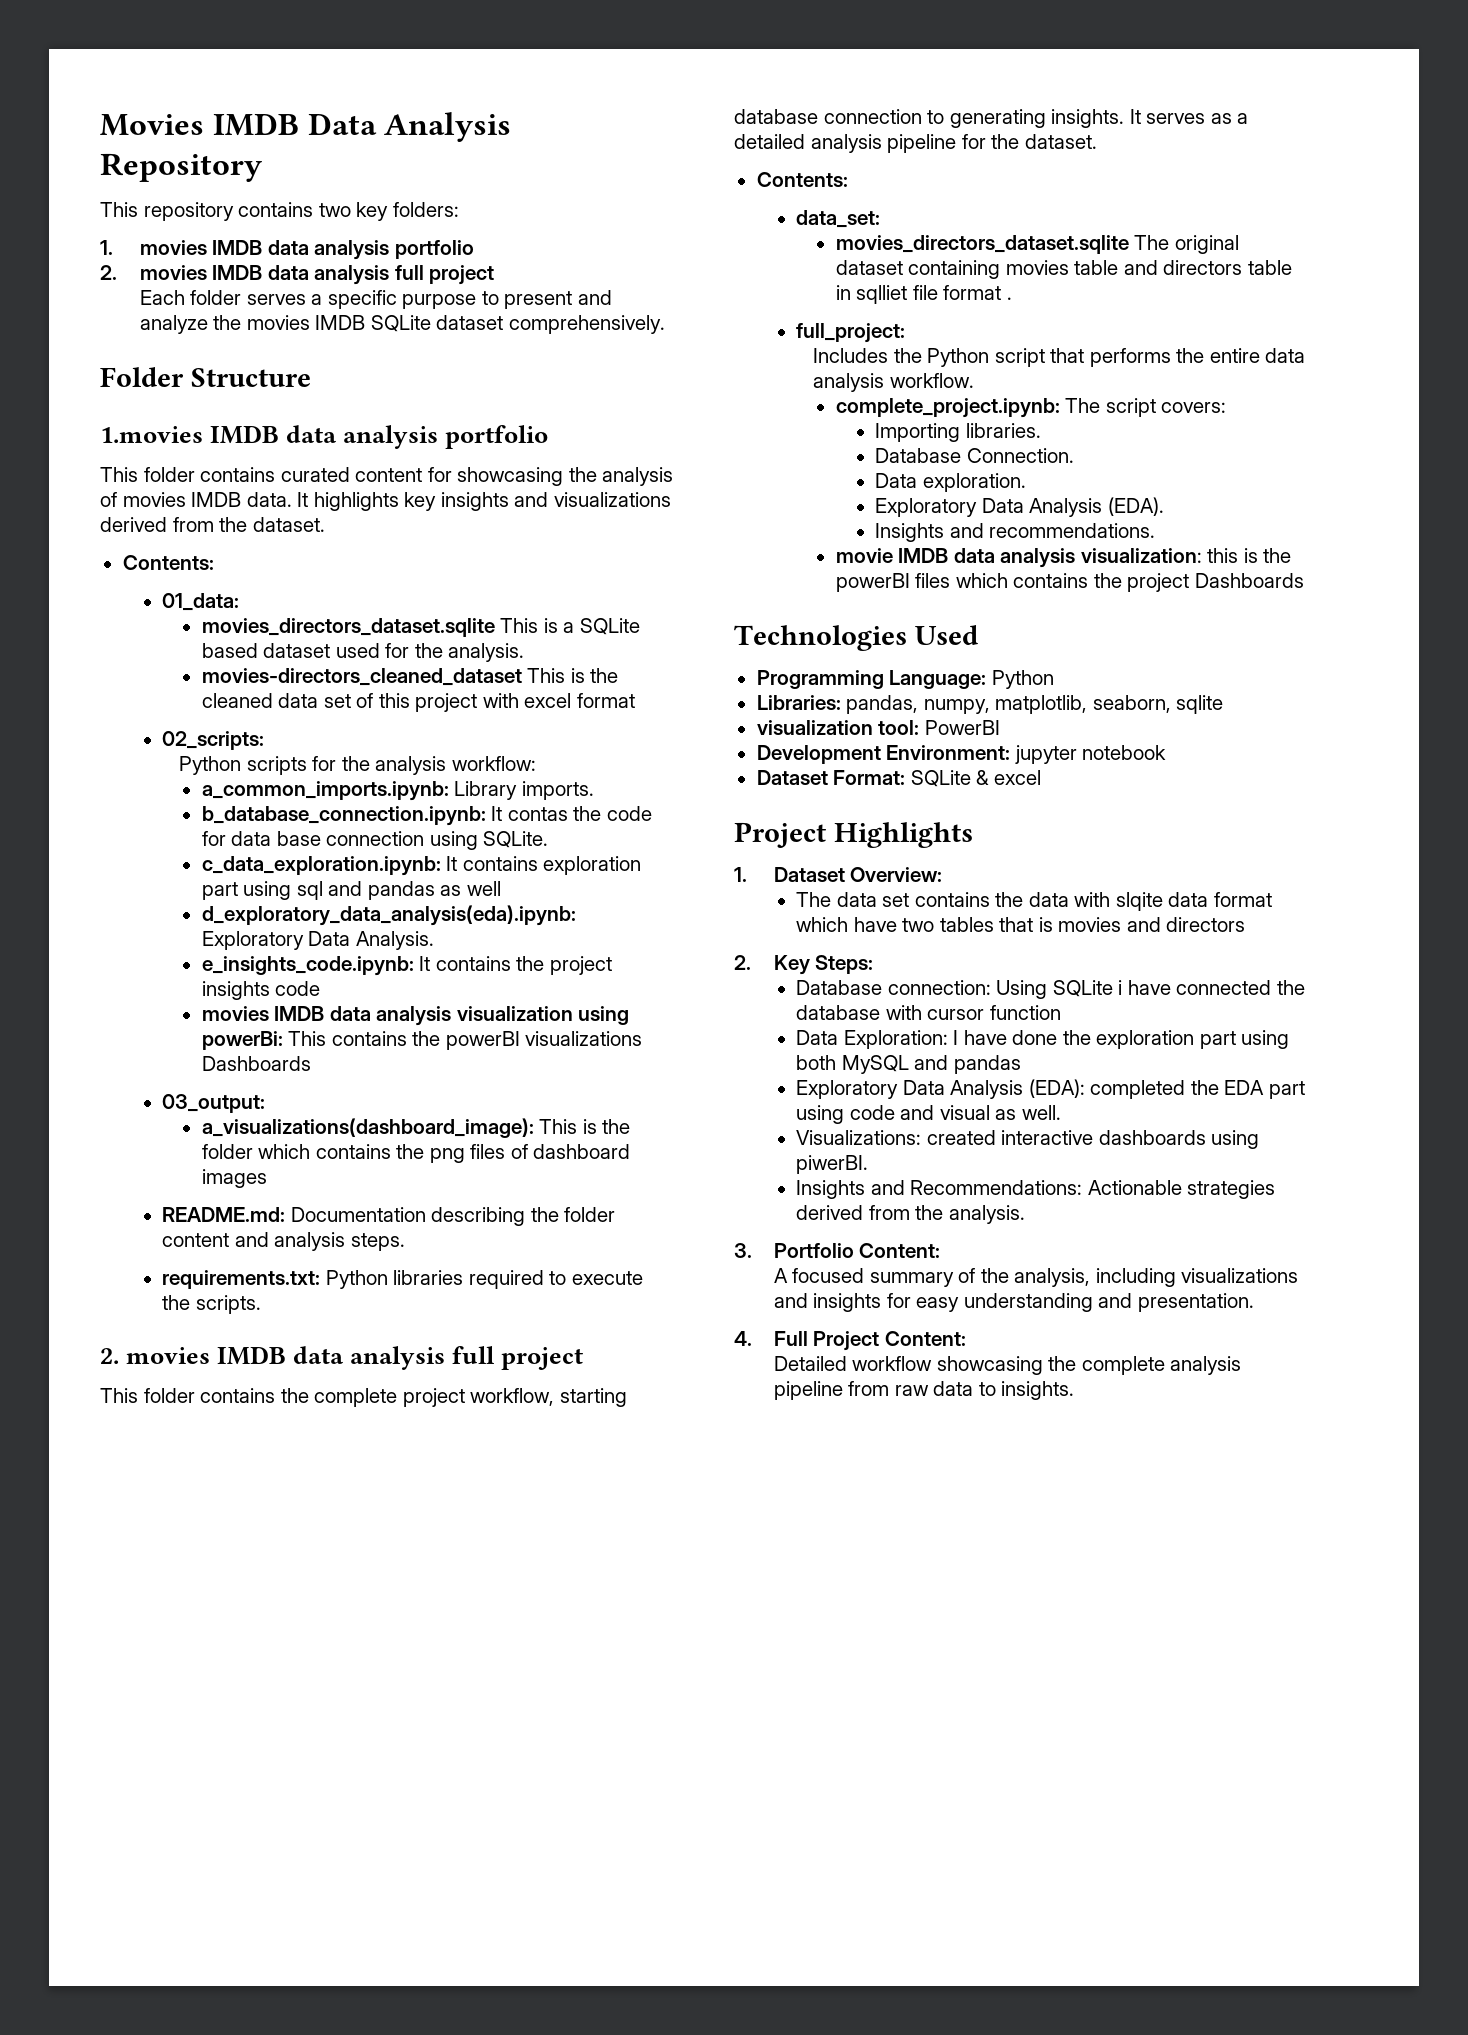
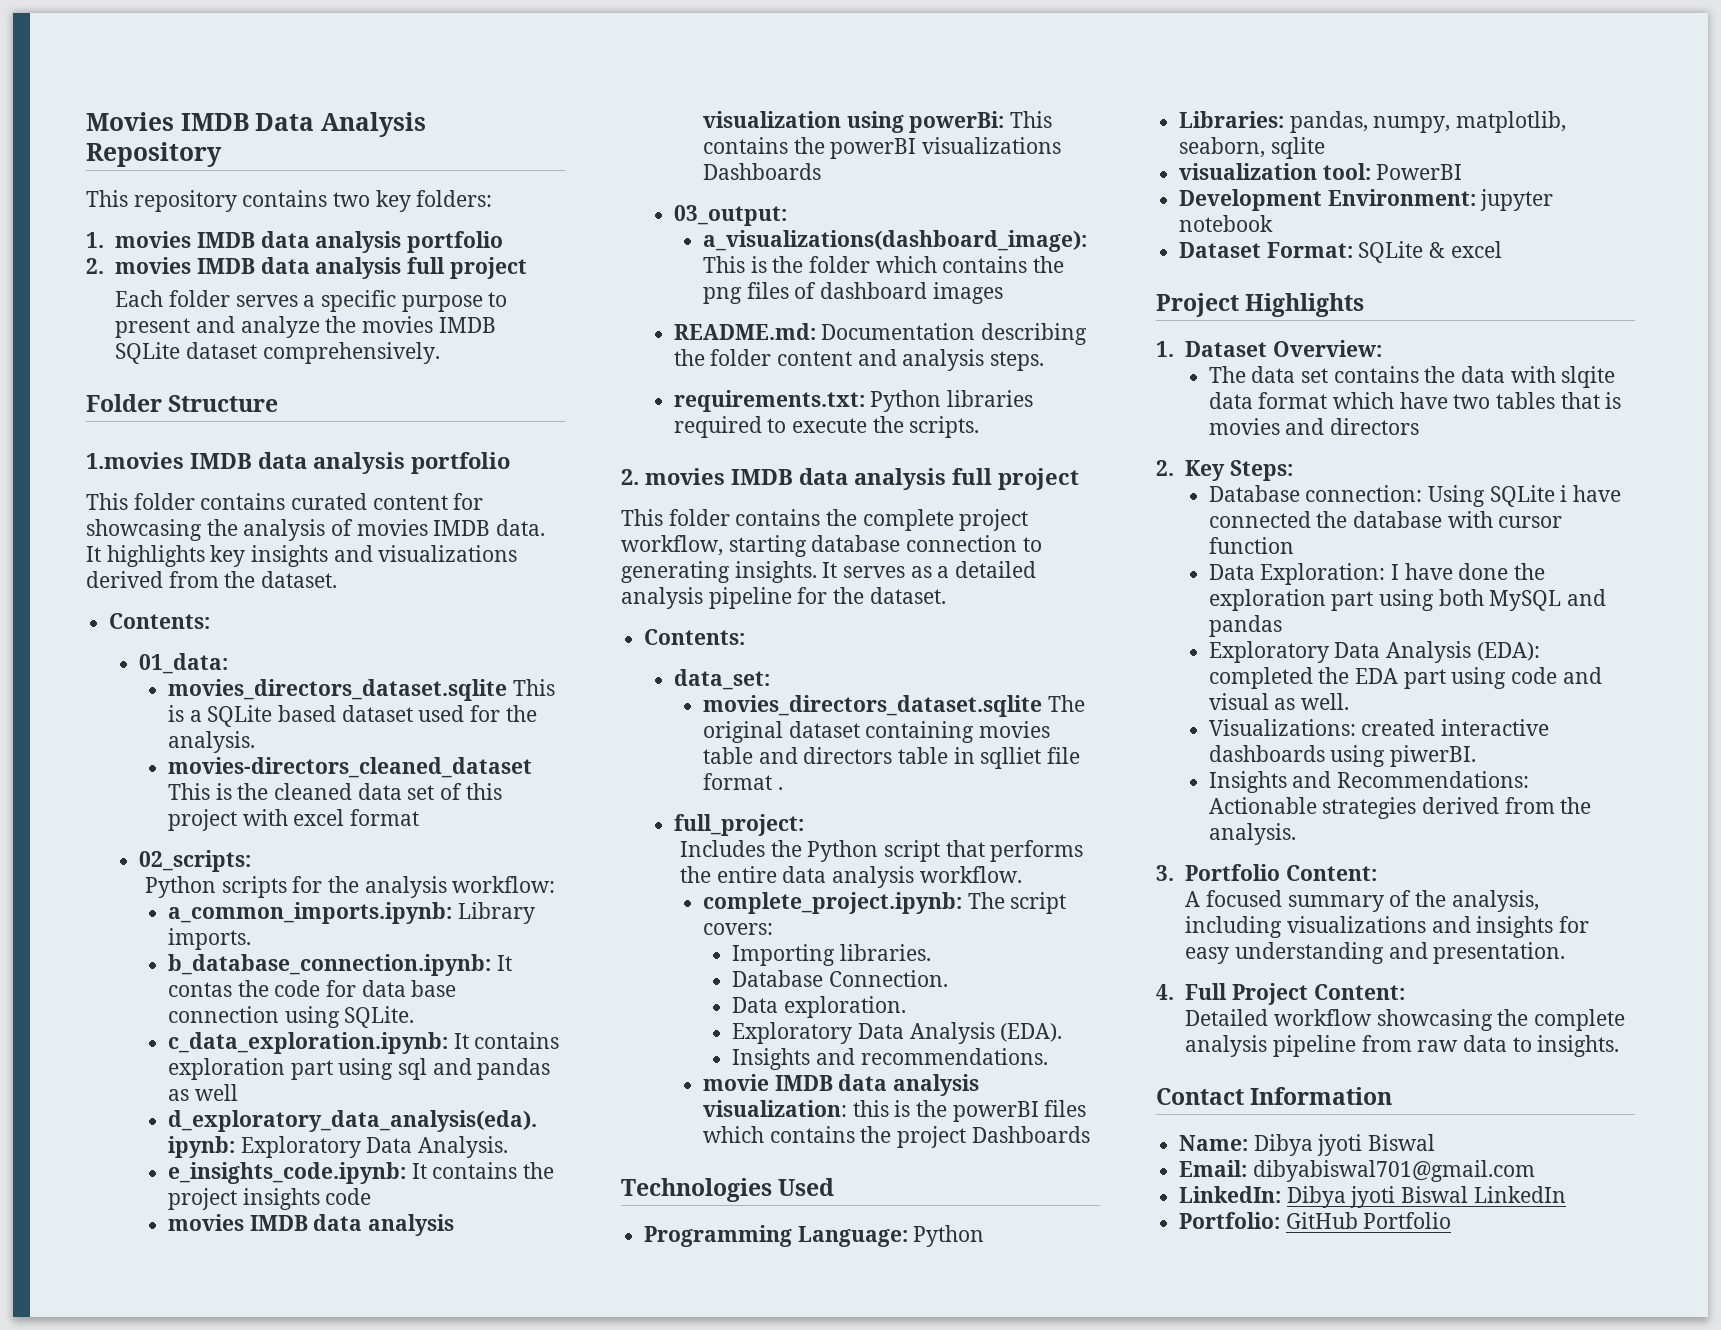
(1075, 1390) none -> [1156,1087,1393,1105] [1179,1134,1436,1156] [1179,1160,1535,1182] [1179,1186,1566,1208] [1179,1212,1452,1229] // Contact Information // Name: Dibya jyoti Biswal // Email: dibyabiswal701@gmail.com // LinkedIn: Dibya jyoti Biswal LinkedIn // Portfolio: GitHub Portfolio

